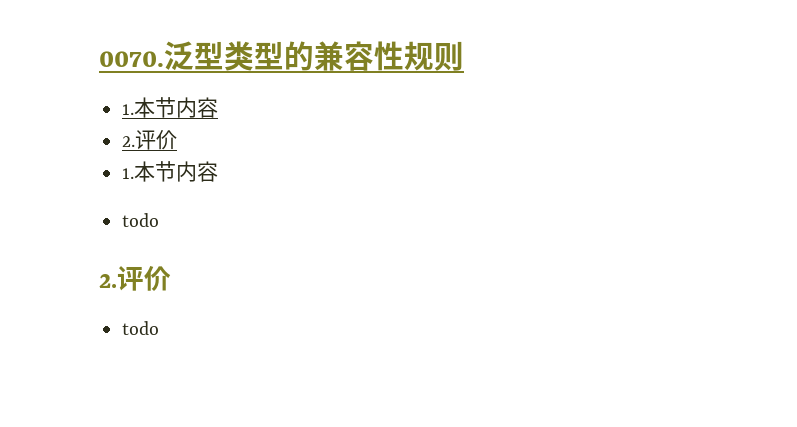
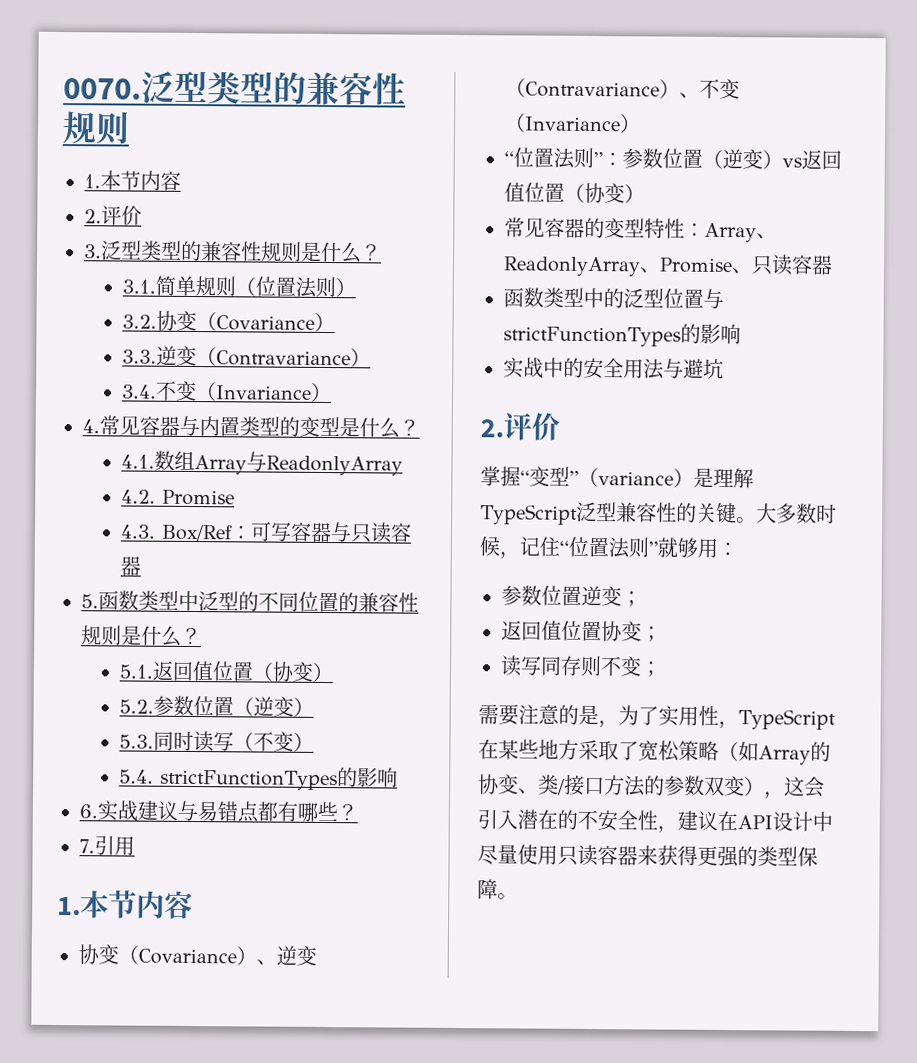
[122,161,219,182] [122,213,160,227] [99,265,171,291] [122,321,160,335] 1.本节内容 // todo // 2.评价 // todo -> [84,240,382,264] [121,275,356,298] [121,310,335,333] [121,345,371,368] [120,380,332,403] [82,415,420,439] [120,450,403,476] [120,489,235,506] [119,521,412,544] [119,556,141,576] [81,590,419,613] [81,625,202,647] [118,660,334,683] [118,695,314,717] [118,730,314,753] [118,767,398,791] [79,800,358,823] [79,835,135,856] [57,890,193,920] [78,944,317,966] [505,78,740,100] [504,113,641,134] [504,147,842,170] [504,182,645,204] [504,217,777,243] [503,254,833,277] [503,287,724,309] [503,323,741,347] [503,357,724,380] [480,412,560,441] [480,466,754,489] [480,501,837,525] [479,536,738,560] [501,585,642,607] [501,620,662,642] [500,655,662,677] [478,704,836,730] [478,739,831,765] [478,774,825,800] [477,809,833,834] [477,844,818,868] [477,879,518,900] 3.泛型类型的兼容性规则是什么？ // 3.1.简单规则（位置法则） // 3.2.协变（Covariance） // 3.3.逆变（Contravariance） // 3.4.不变（Invariance） // 4.常见容器与内置类型的变型是什么？ // 4.1.数组Array与ReadonlyArray // 4.2. Promise // 4.3. Box/Ref：可写容器与只读容器 // 5.函数类型中泛型的不同位置的兼容性规则是什么？ // 5.1.返回值位置（协变） // 5.2.参数位置（逆变） // 5.3.同时读写（不变） // 5.4. strictFunctionTypes的影响 // 6.实战建议与易错点都有哪些？ // 7.引用 // 1.本节内容 // 协变（Covariance）、逆变（Contravariance）、不变（Invariance） // “位置法则”：参数位置（逆变）vs返回值位置（协变） // 常见容器的变型特性：Array、ReadonlyArray、Promise、只读容器 // 函数类型中的泛型位置与strictFunctionTypes的影响 // 实战中的安全用法与避坑 // 2.评价 // 掌握“变型”（variance）是理解TypeScript泛型兼容性的关键。大多数时候，记住“位置法则”就够用： // 参数位置逆变； // 返回值位置协变； // 读写同存则不变； // 需要注意的是，为了实用性，TypeScript在某些地方采取了宽松策略（如Array的协变、类/接口方法的参数双变），这会引入潜在的不安全性，建议在API设计中尽量使用只读容器来获得更强的类型保障。

